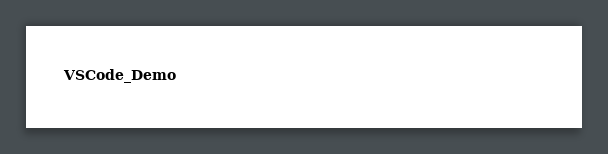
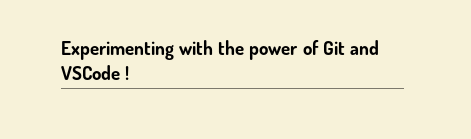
[63,69,176,83] VSCode_Demo -> [61,40,379,60] [61,65,130,80] Experimenting with the power of Git and VSCode !

